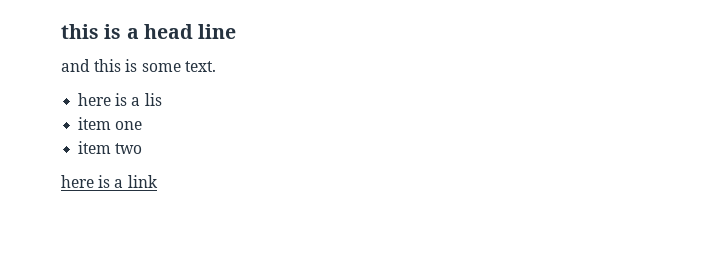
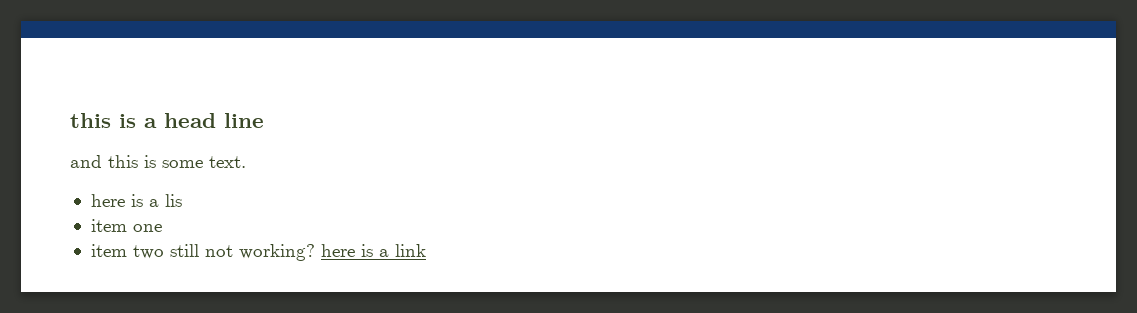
(143, 148) // -> [169,244,315,261] still not working?

